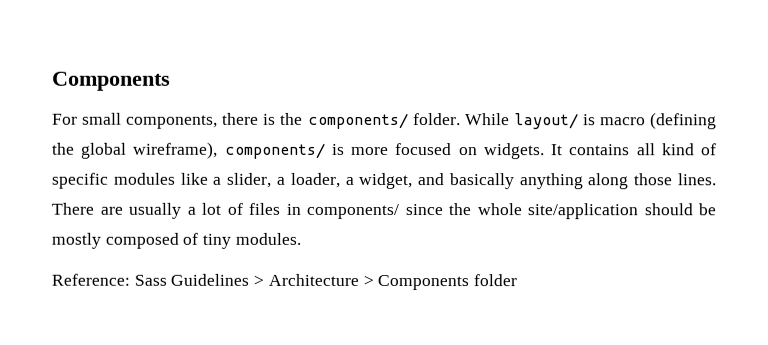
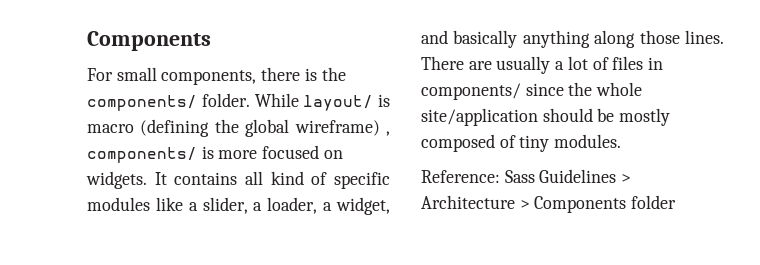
[133,141,219,159] wireframe), -> [294,120,390,136] wireframe) ,

